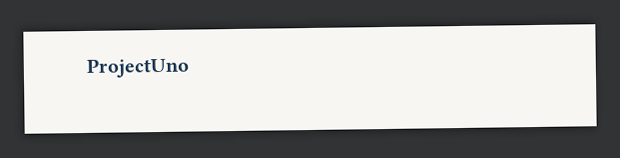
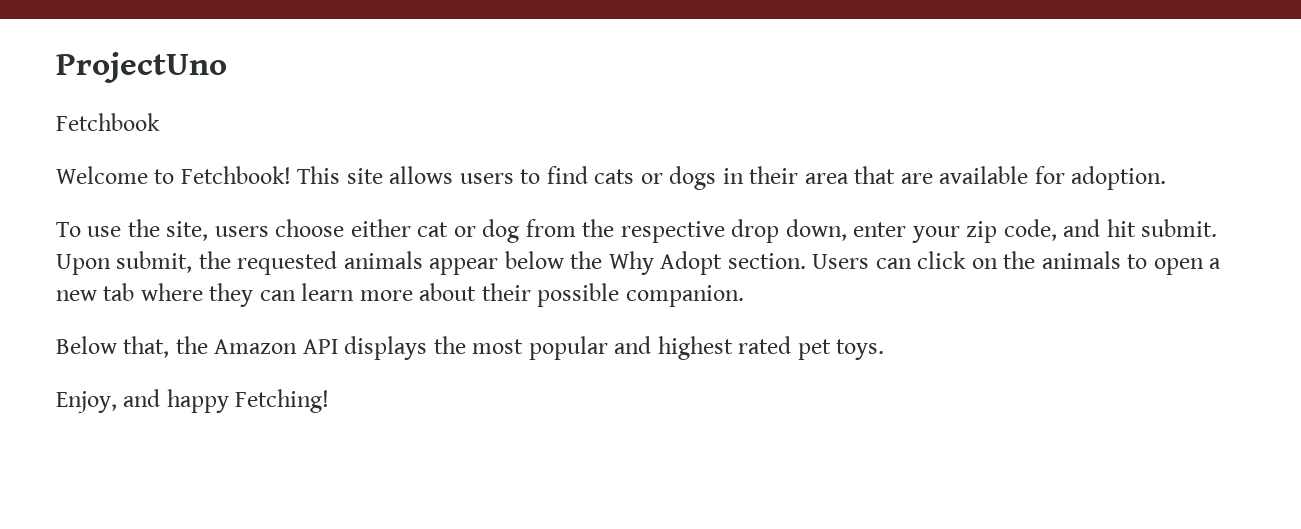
(189, 67) none -> [56,113,160,131] [56,166,1167,190] [56,219,1218,243] [56,251,1222,275] [56,283,744,307] [56,336,885,360] [56,389,330,413] // Fetchbook // Welcome to Fetchbook! This site allows users to find cats or dogs in their area that are available for adoption. // To use the site, users choose either cat or dog from the respective drop down, enter your zip code, and hit submit. Upon submit, the requested animals appear below the Why Adopt section. Users can click on the animals to open a new tab where they can learn more about their possible companion. // Below that, the Amazon API displays the most popular and highest rated pet toys. // Enjoy, and happy Fetching!

